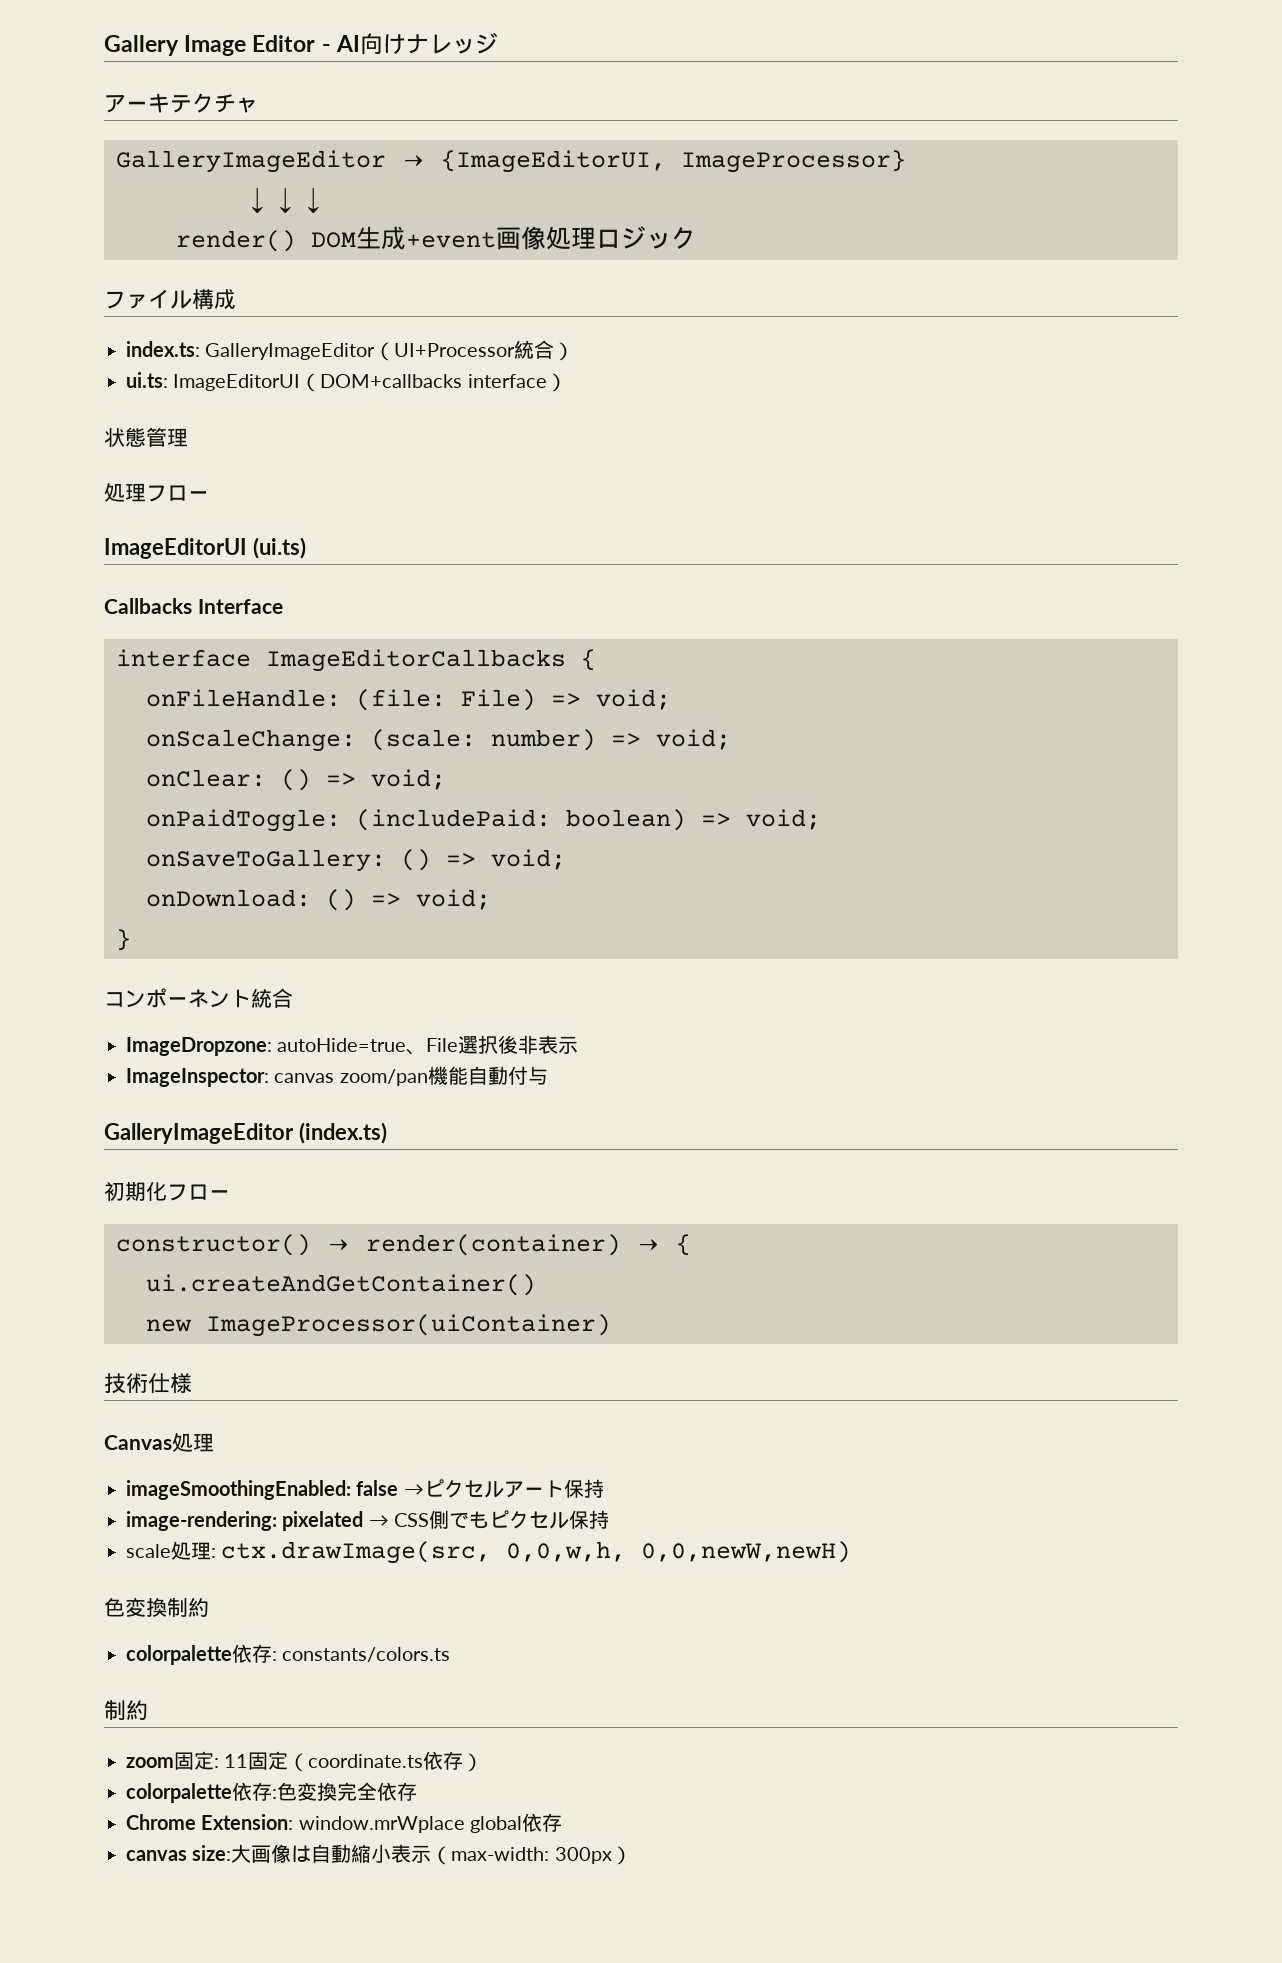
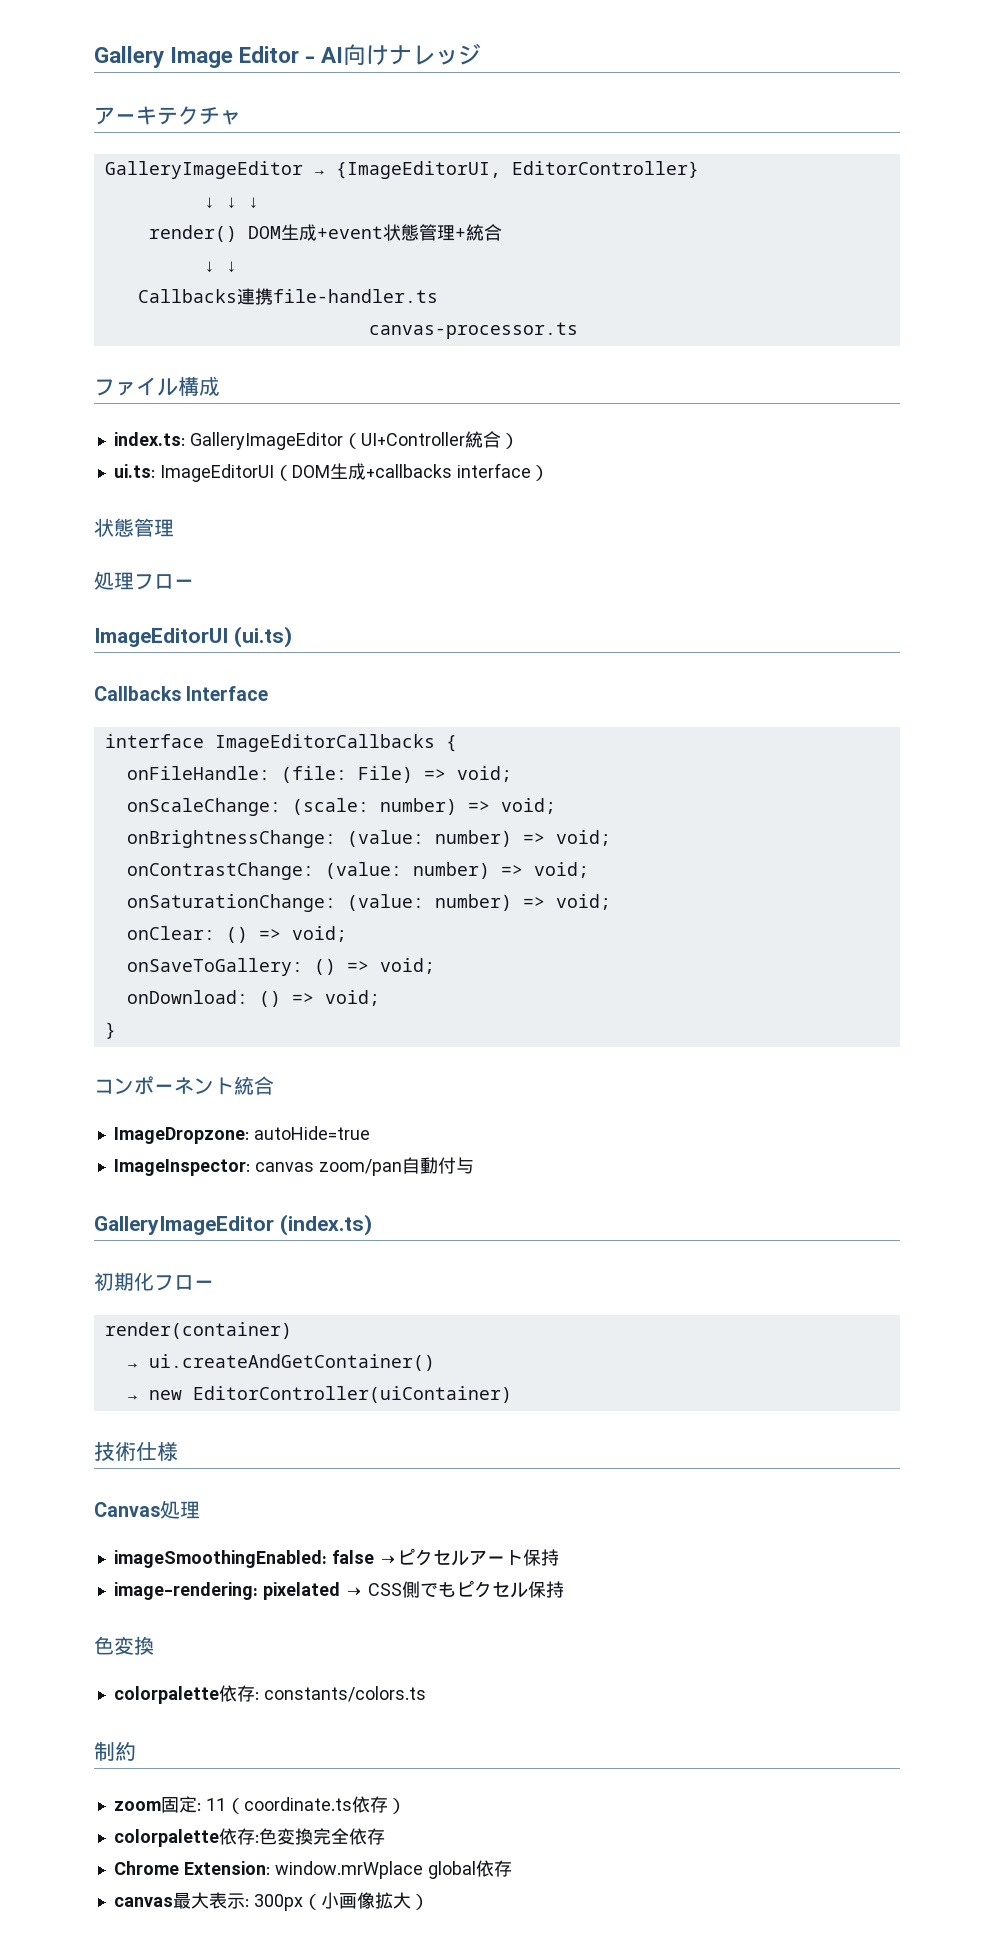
[681,150,906,173] ImageProcessor} -> [511,161,699,178] EditorController}
[496,226,696,250] 画像処理ロジック -> [382,224,502,241] [203,261,237,272] [137,288,438,305] [368,322,578,339] 状態管理+統合 // ↓ ↓ // Callbacks連携file-handler.ts // canvas-processor.ts
[394,343,516,357] UI+Processor -> [360,432,465,446] UI+Controller
[320,374,463,388] DOM+callbacks -> [291,463,452,480] DOM生成+callbacks
[146,769,446,791] [146,809,686,832] onClear: () => void; // onPaidToggle: (includePaid: boolean) -> [126,830,611,848] [126,862,589,880] [126,894,611,912] [126,926,248,943] onBrightnessChange: (value: number) => void; // onContrastChange: (value: number) => void; // onSaturationChange: (value: number) => void; // onClear: ()
[406,1035,579,1055] 、File選択後非表示 -> (370, 1133) none
[427,1066,468,1085] 機能 -> (402, 1167) none
[116,1234,691,1256] [146,1274,536,1296] [146,1314,611,1337] constructor() → render(container) → { // ui.createAndGetContainer() // new ImageProcessor(uiContainer) -> [104,1322,292,1339] [126,1354,435,1371] [126,1386,512,1403] render(container) // → ui.createAndGetContainer() // → new EditorController(uiContainer)
[126,1541,852,1564] [104,1597,209,1617] // scale処理: ctx.drawImage(src, 0,0,w,h, 0,0,newW,newH) // 色変換制約 -> [94,1636,154,1655] // 色変換
[248,1751,289,1770] 固定 -> (226, 1804) none
[192,1844,612,1865] size:大画像は自動縮小表示（max-width: 300px -> [172,1892,411,1911] 最大表示: 300px（小画像拡大

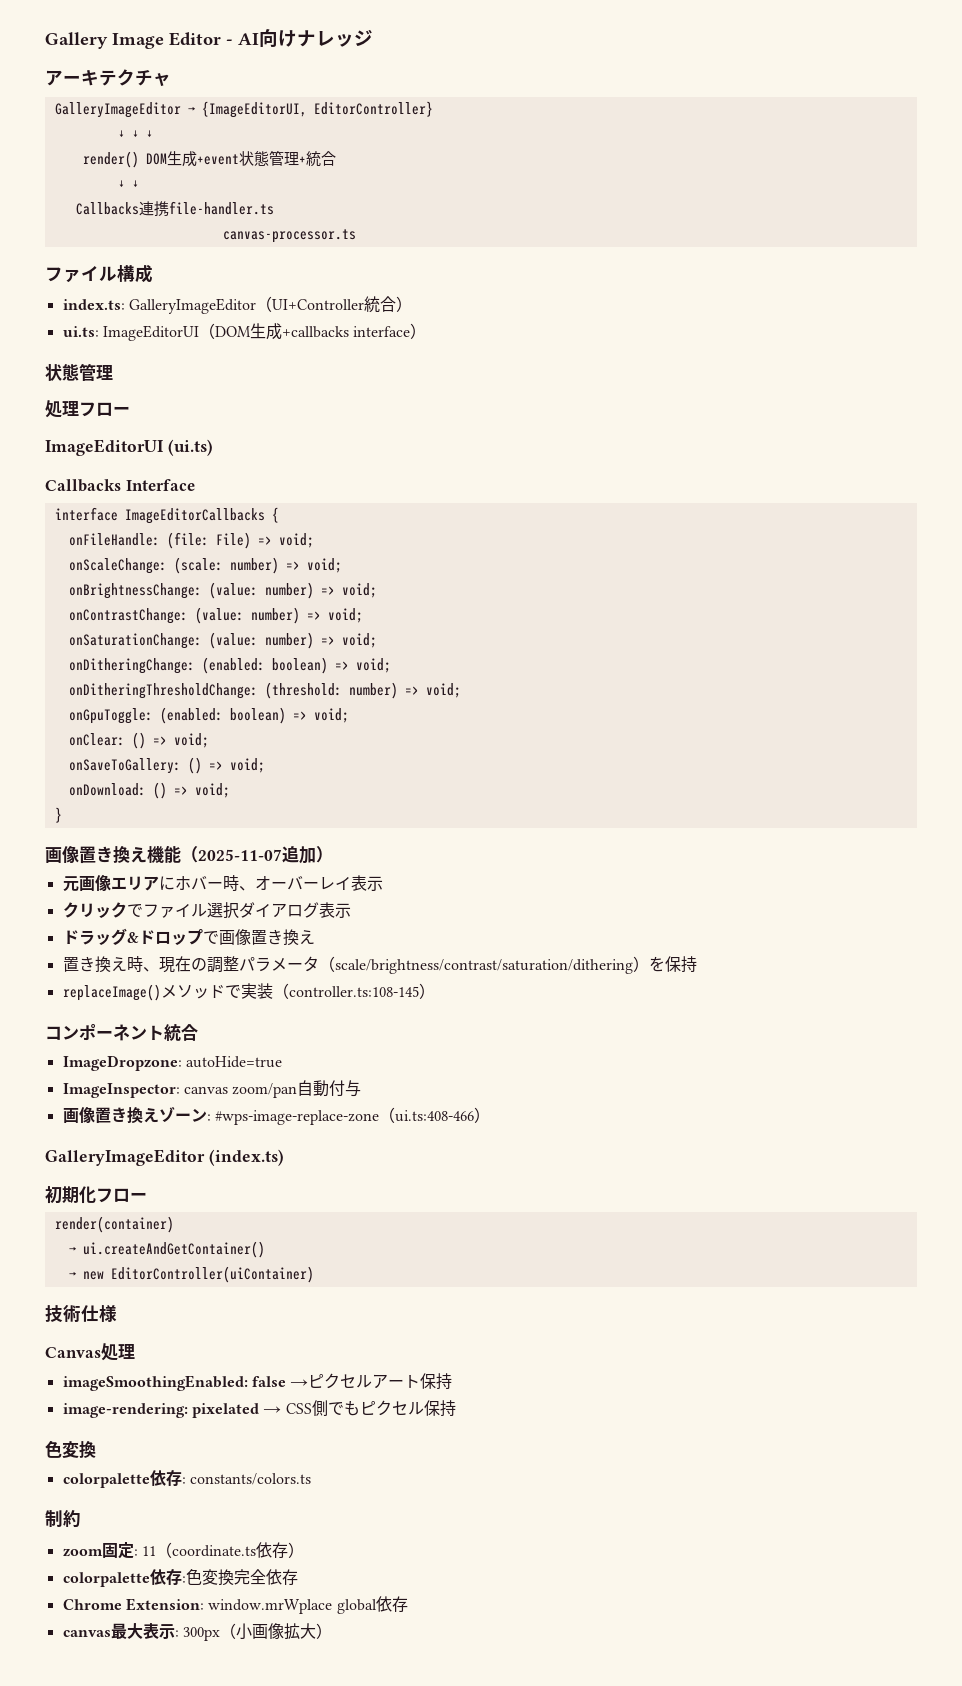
(611, 902) none -> [68,657,391,674] [68,682,461,699] [68,707,349,724] // onDitheringChange: (enabled: boolean) => void; // onDitheringThresholdChange: (threshold: number) => void; // onGpuToggle: (enabled: boolean) => void;
(116, 1030) none -> [45,845,333,864] [62,875,383,892] [62,902,351,919] [62,928,315,946] [62,956,697,974] [62,983,435,1001] // 画像置き換え機能（2025-11-07追加） // 元画像エリアにホバー時、オーバーレイ表示 // クリックでファイル選択ダイアログ表示 // ドラッグ&ドロップで画像置き換え // 置き換え時、現在の調整パラメータ（scale/brightness/contrast/saturation/dithering）を保持 // replaceImage()メソッドで実装（controller.ts:108-145）
(474, 1165) none -> [62,1107,490,1125] // 画像置き換えゾーン: #wps-image-replace-zone（ui.ts:408-466）

